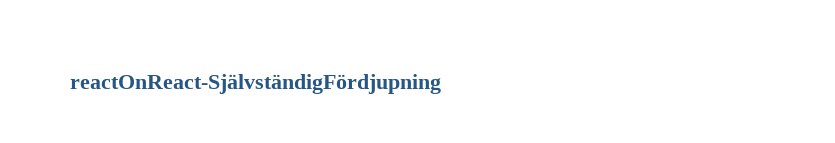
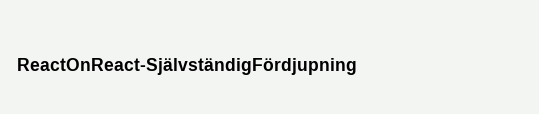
[70,74,441,94] reactOnReact-SjälvständigFördjupning -> [17,58,357,75] ReactOnReact-SjälvständigFördjupning

